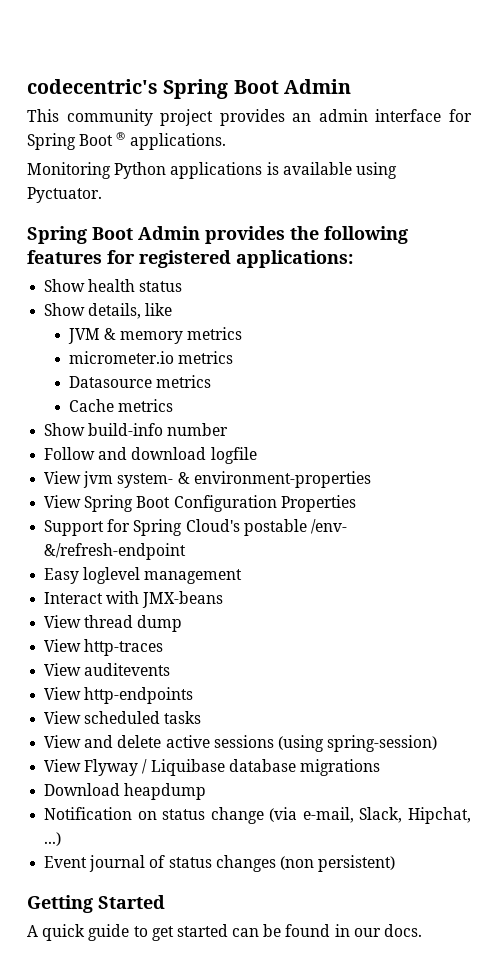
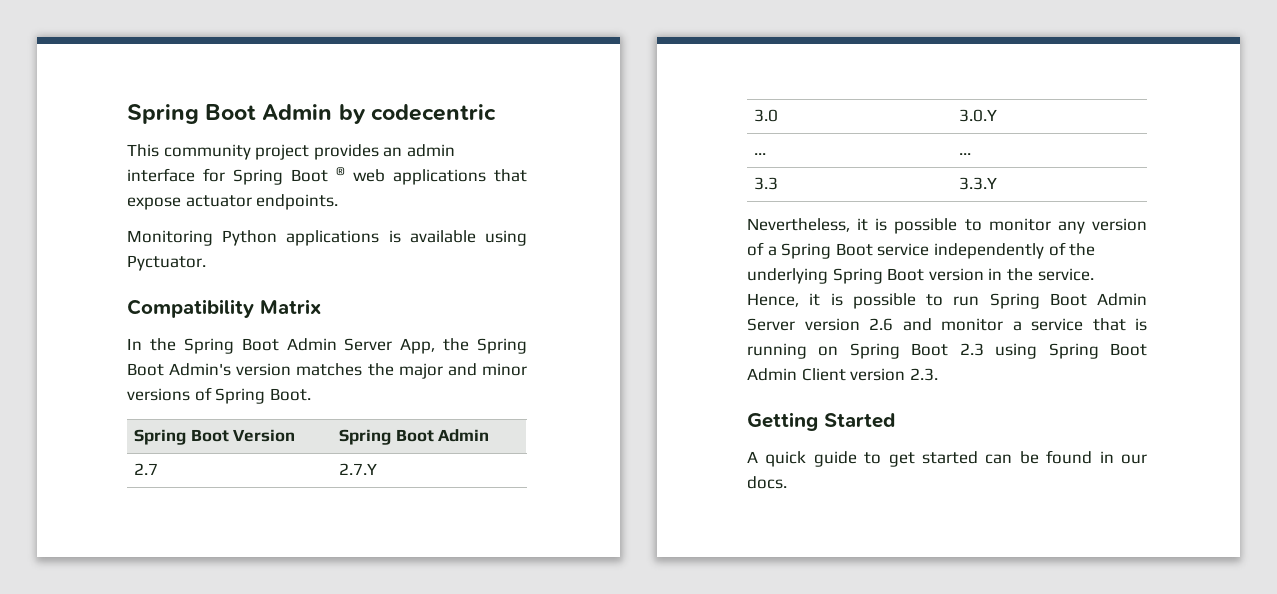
[27,79,351,99] codecentric's Spring Boot Admin -> [127,104,496,124] Spring Boot Admin by codecentric
[129,133,226,150] applications. -> [353,169,527,185] [127,194,339,210] web applications that expose actuator endpoints.
[27,226,408,244] [27,250,353,268] [44,279,183,292] [44,303,173,319] [67,327,243,344] [68,351,233,364] [68,375,211,388] [68,399,173,412] [44,423,229,436] [44,447,257,464] [44,471,371,488] [44,495,356,512] [44,519,347,536] [44,543,187,560] [44,567,243,584] [44,591,224,608] [44,615,183,632] [44,639,164,656] [44,663,171,676] [44,687,194,704] [44,711,202,724] [44,735,438,752] [44,759,380,776] [44,783,207,800] [44,807,471,824] [44,832,62,846] [44,855,396,872] Spring Boot Admin provides the following features for registered applications: // Show health status // Show details, like // JVM & memory metrics // micrometer.io metrics // Datasource metrics // Cache metrics // Show build-info number // Follow and download logfile // View jvm system- & environment-properties // View Spring Boot Configuration Properties // Support for Spring Cloud's postable /env- &/refresh-endpoint // Easy loglevel management // Interact with JMX-beans // View thread dump // View http-traces // View auditevents // View http-endpoints // View scheduled tasks // View and delete active sessions (using spring-session) // View Flyway / Liquibase database migrations // Download heapdump // Notification on status change (via e-mail, Slack, Hipchat, ...) // Event journal of status changes (non persistent) -> [127,299,321,318] [127,338,527,354] [127,363,527,379] [127,387,311,404] [134,429,296,445] [339,429,490,445] [134,463,159,475] [339,463,378,475] [754,109,779,122] [959,109,998,122] [754,153,767,155] [959,153,972,155] [754,177,779,190] [959,177,998,190] [747,218,1147,234] [747,242,1096,259] [747,268,1094,284] [747,293,1147,309] [747,318,1147,331] [747,343,1147,359] [747,368,938,381] Compatibility Matrix // In the Spring Boot Admin Server App, the Spring Boot Admin's version matches the major and minor versions of Spring Boot. // Spring Boot Version | Spring Boot Admin // 2.7 | 2.7.Y // 3.0 | 3.0.Y // ... | ... // 3.3 | 3.3.Y // Nevertheless, it is possible to monitor any version of a Spring Boot service independently of the underlying Spring Boot version in the service. Hence, it is possible to run Spring Boot Admin Server version 2.6 and monitor a service that is running on Spring Boot 2.3 using Spring Boot Admin Client version 2.3.

